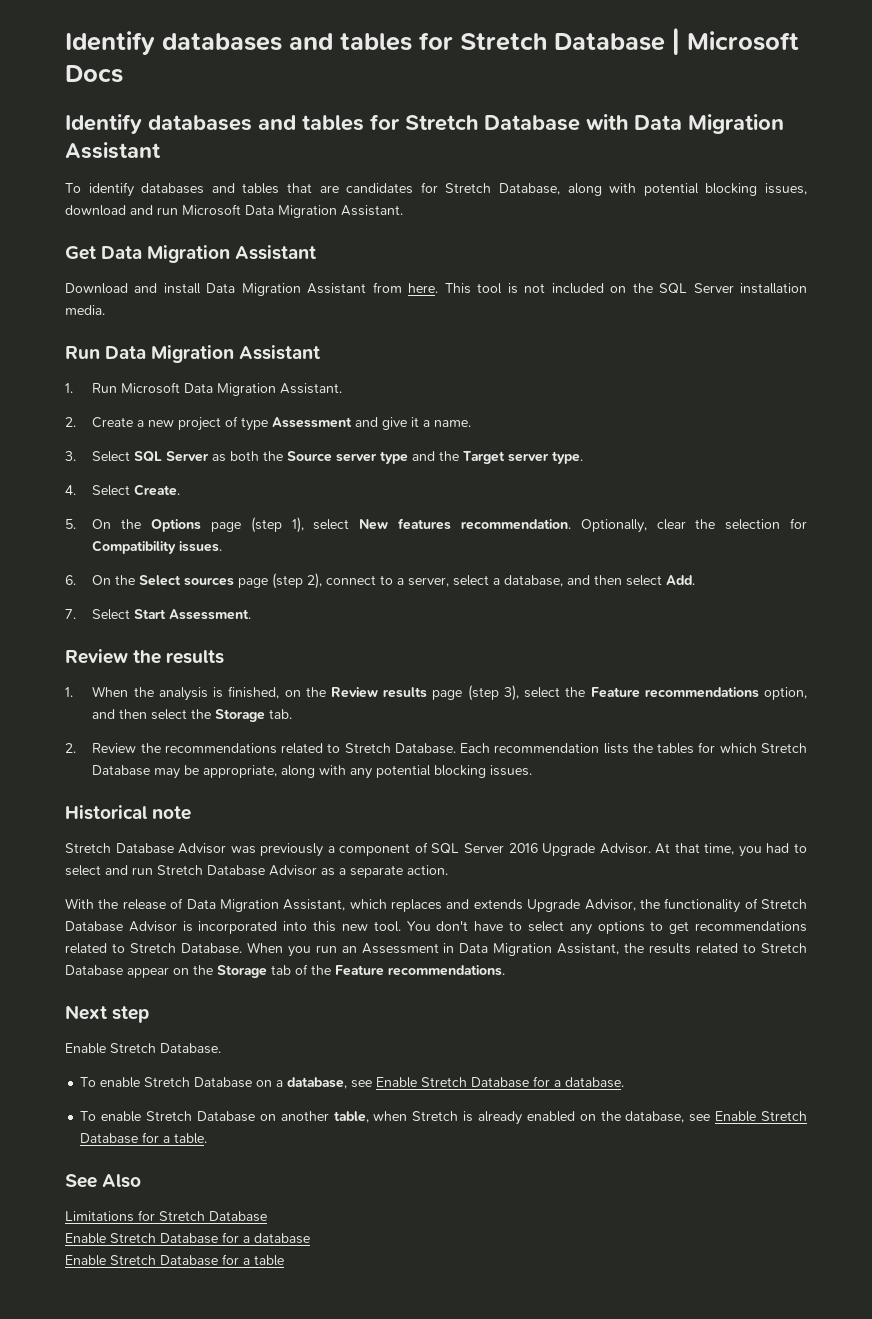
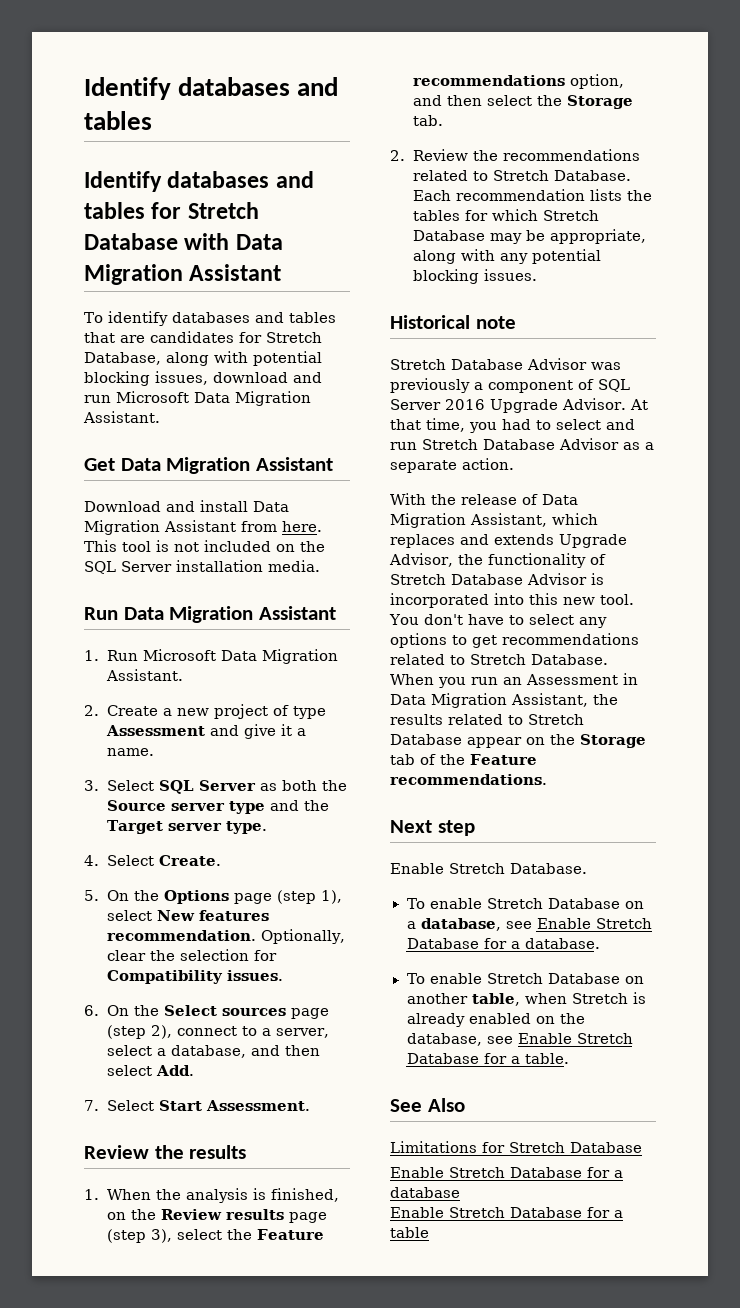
[65,28,799,55] [65,65,123,83] Identify databases and tables for Stretch Database | Microsoft Docs -> [84,77,339,100] [84,111,152,130] Identify databases and tables

